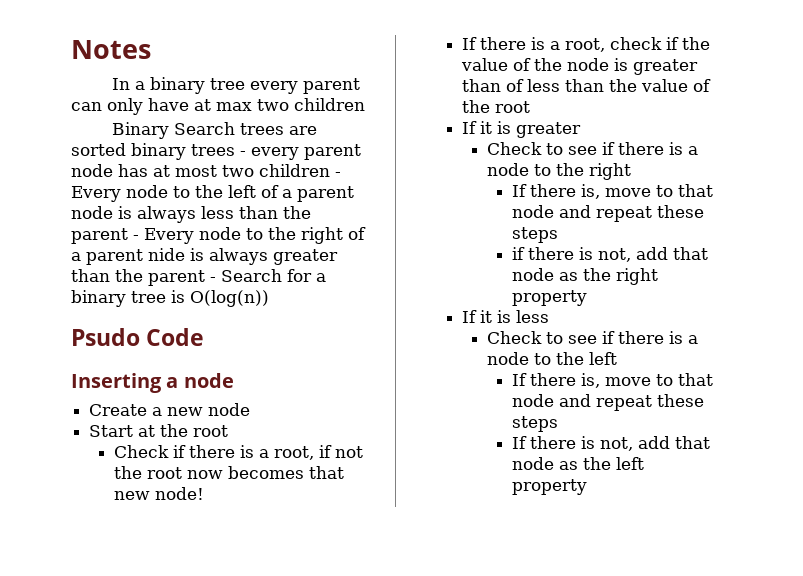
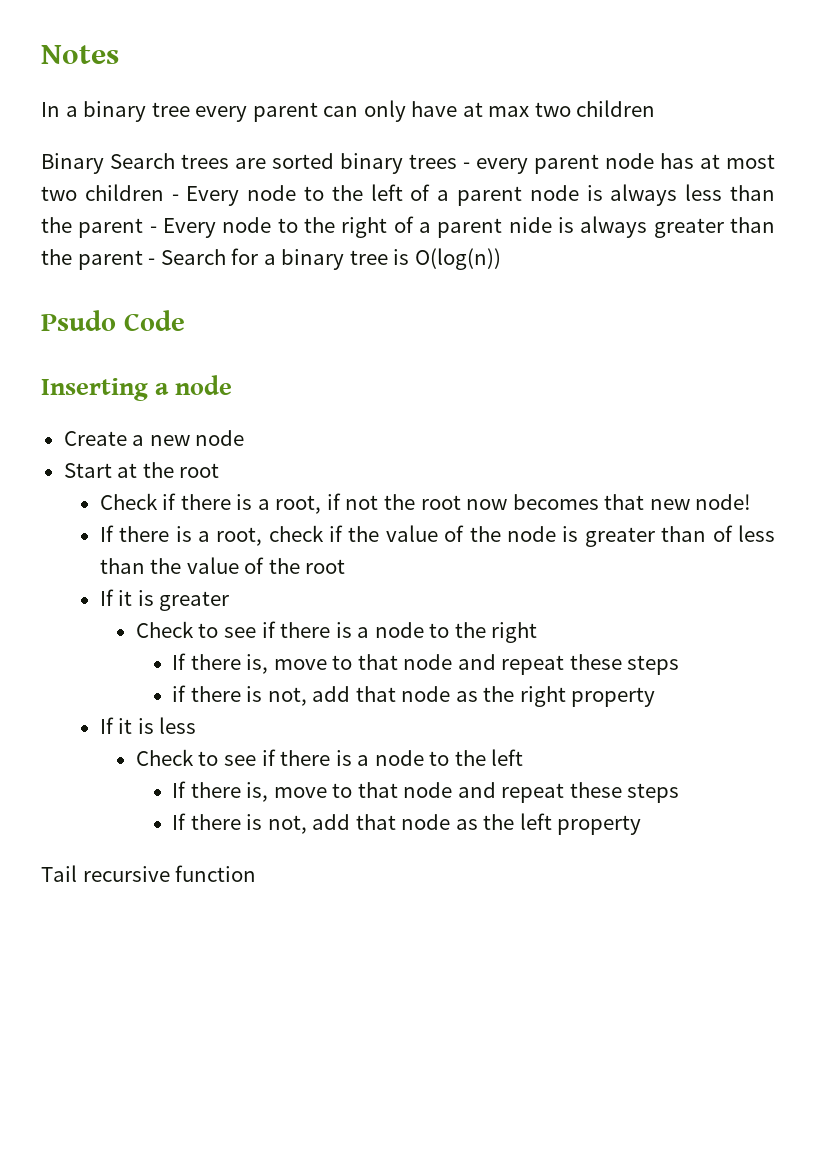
(588, 487) none -> [41,865,257,882] // Tail recursive function

